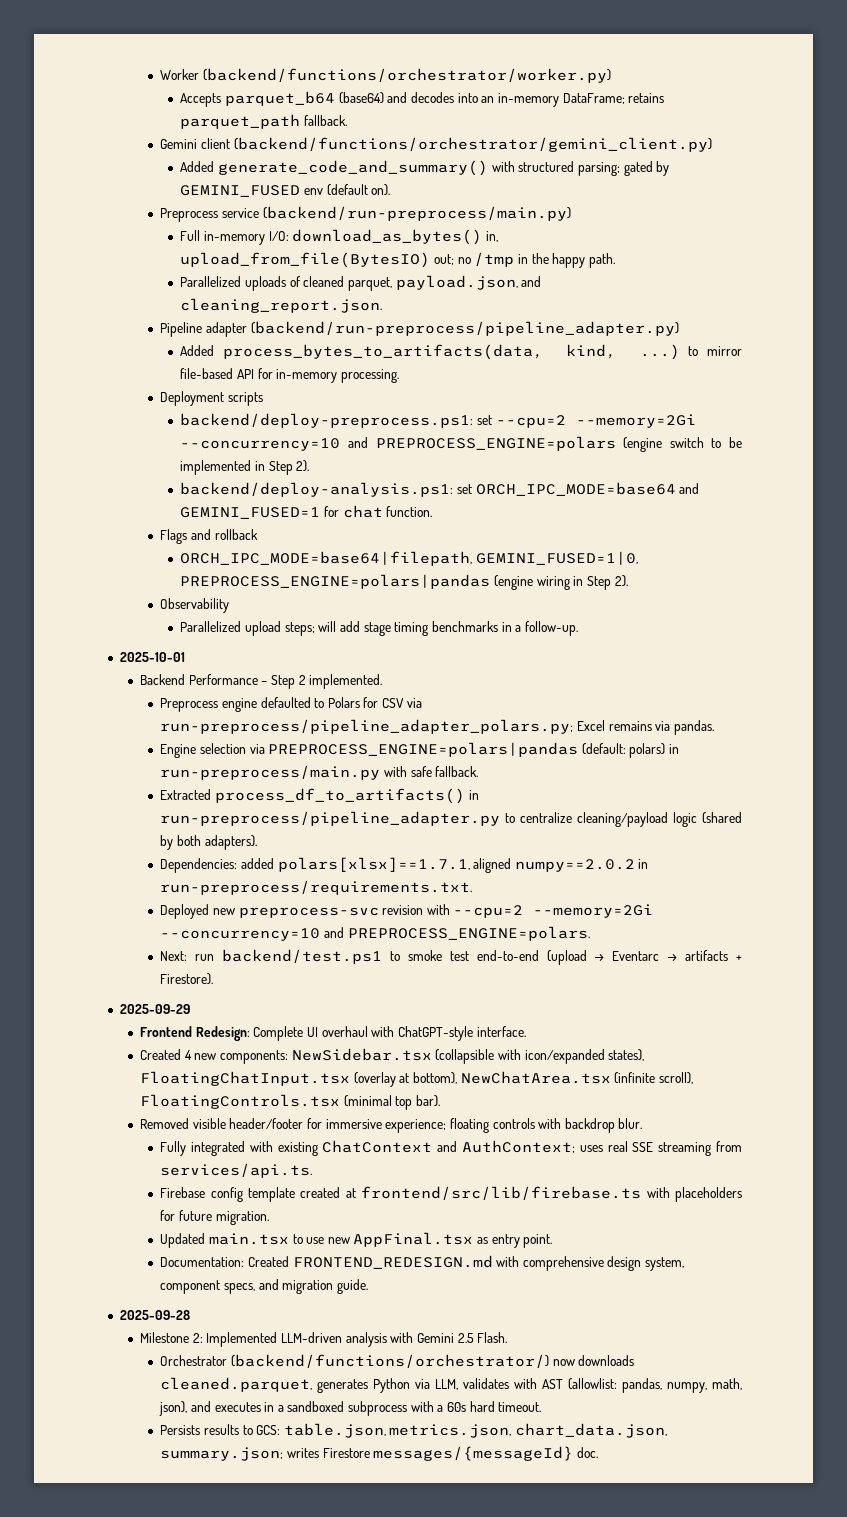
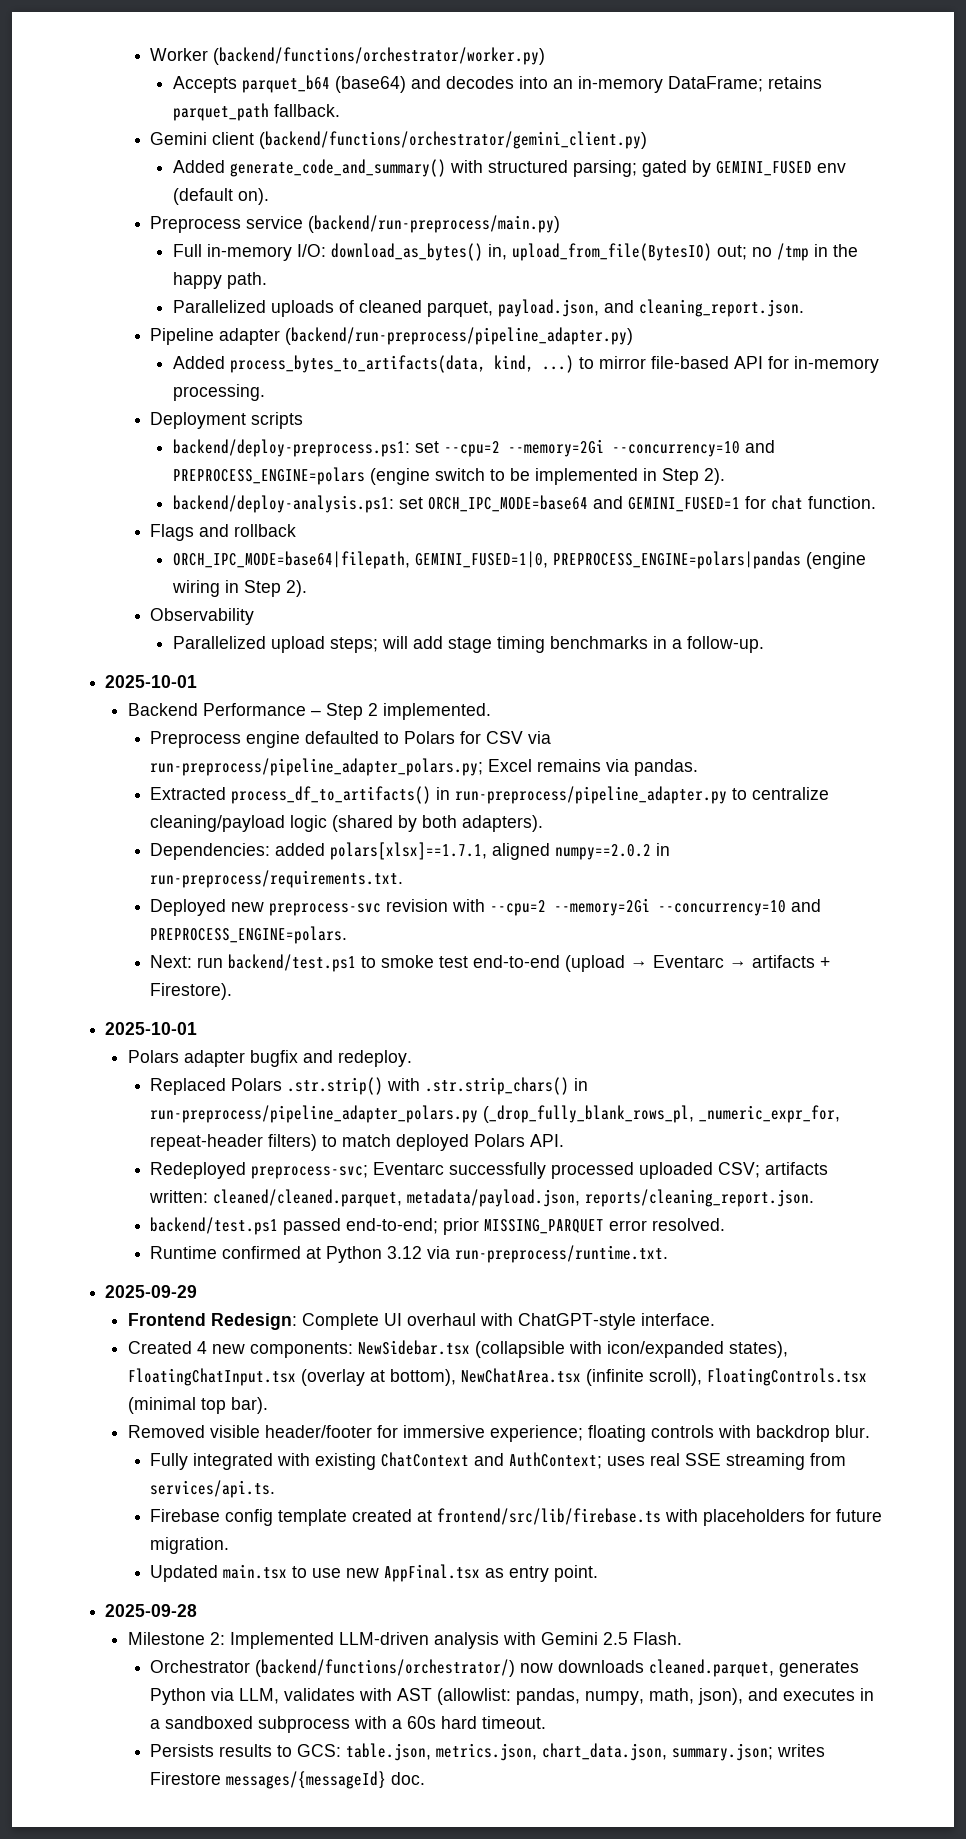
[160,742,680,758] [160,765,479,780] // Engine selection via PREPROCESS_ENGINE=polars|pandas (default: polars) in run-preprocess/main.py with safe fallback. -> (699, 767) none
(214, 979) none -> [105,1022,198,1035] [127,1050,412,1067] [150,1077,589,1095] [150,1105,841,1123] [150,1134,565,1151] [150,1162,829,1179] [149,1189,815,1207] [150,1217,726,1235] [150,1245,669,1263] // 2025-10-01 // Polars adapter bugfix and redeploy. // Replaced Polars .str.strip() with .str.strip_chars() in run-preprocess/pipeline_adapter_polars.py (_drop_fully_blank_rows_pl, _numeric_expr_for, repeat-header filters) to match deployed Polars API. // Redeployed preprocess-svc; Eventarc successfully processed uploaded CSV; artifacts written: cleaned/cleaned.parquet, metadata/payload.json, reports/cleaning_report.json. // backend/test.ps1 passed end-to-end; prior MISSING_PARQUET error resolved. // Runtime confirmed at Python 3.12 via run-preprocess/runtime.txt.
[160,1255,685,1271] [160,1279,368,1294] // Documentation: Created FRONTEND_REDESIGN.md with comprehensive design system, component specs, and migration guide. -> (599, 1573) none

